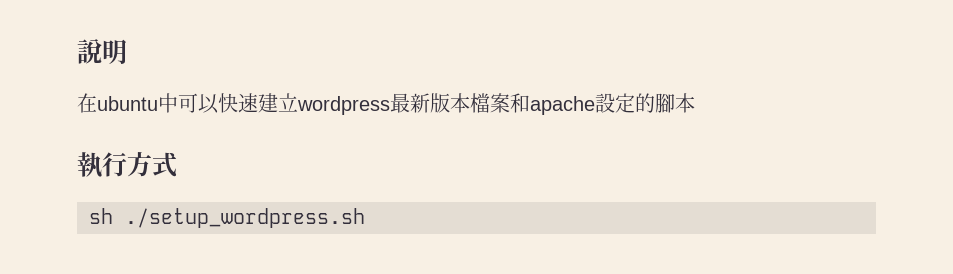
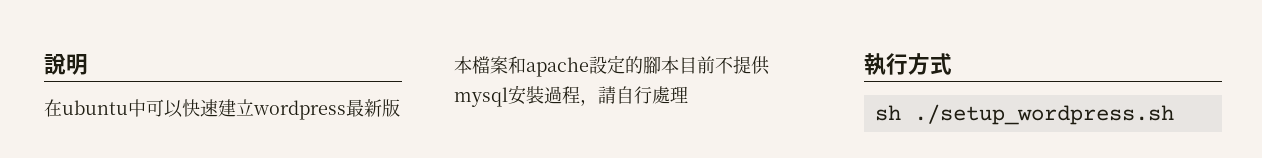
(695, 103) none -> [679,56,770,75] [454,85,688,107] 目前不提供mysql安裝過程，請自行處理

